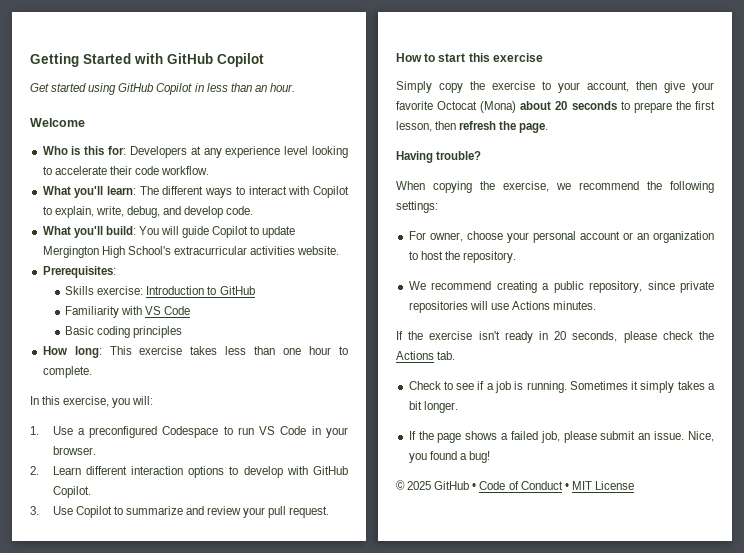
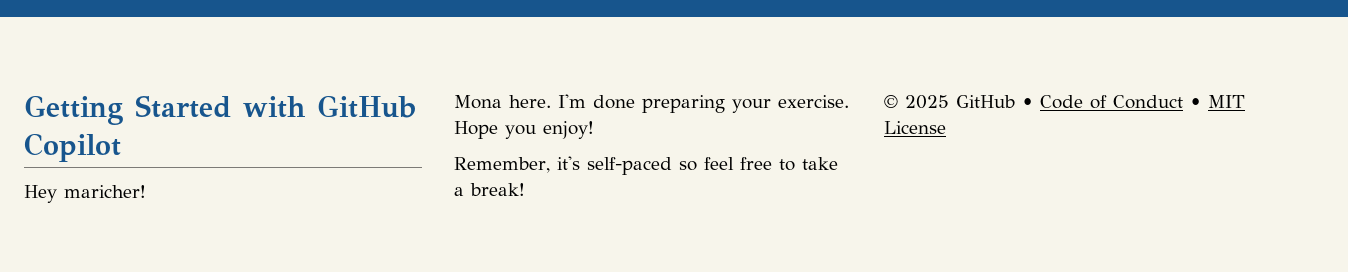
[30,83,295,95] [30,118,85,127] [42,146,348,158] [42,166,210,175] [42,186,349,198] [42,206,254,218] [42,226,296,238] [42,246,340,258] [42,266,116,278] [65,286,255,295] [65,306,191,318] [65,326,183,338] [42,346,349,358] [42,366,92,378] [30,396,154,408] [30,426,349,438] [52,446,96,455] [30,466,348,478] [52,486,91,498] [30,506,330,518] [396,53,543,62] [396,81,714,93] [396,101,715,113] [396,121,549,133] [396,151,482,163] [396,181,714,193] [396,201,438,213] [408,231,714,243] [408,251,516,263] [408,281,714,293] [408,301,597,313] [396,331,714,343] [396,351,456,360] [408,381,716,393] [408,401,458,413] [408,431,714,443] [408,451,490,463] Get started using GitHub Copilot in less than an hour. // Welcome // Who is this for: Developers at any experience level looking to accelerate their code workflow. // What you'll learn: The different ways to interact with Copilot to explain, write, debug, and develop code. // What you'll build: You will guide Copilot to update Mergington High School's extracurricular activities website. // Prerequisites: // Skills exercise: Introduction to GitHub // Familiarity with VS Code // Basic coding principles // How long: This exercise takes less than one hour to complete. // In this exercise, you will: // 1. Use a preconfigured Codespace to run VS Code in your browser. // 2. Learn different interaction options to develop with GitHub Copilot. // 3. Use Copilot to summarize and review your pull request. // How to start this exercise // Simply copy the exercise to your account, then give your favorite Octocat (Mona) about 20 seconds to prepare the first lesson, then refresh the page. // Having trouble? // When copying the exercise, we recommend the following settings: // For owner, choose your personal account or an organization to host the repository. // We recommend creating a public repository, since private repositories will use Actions minutes. // If the exercise isn't ready in 20 seconds, please check the Actions tab. // Check to see if a job is running. Sometimes it simply takes a bit longer. // If the page shows a failed job, please submit an issue. Nice, you found a bug! -> [24,185,146,203] [454,94,849,113] [454,121,594,139] [454,156,838,175] [454,183,525,196] Hey maricher! // Mona here. I'm done preparing your exercise. Hope you enjoy! // Remember, it's self-paced so feel free to take a break!

